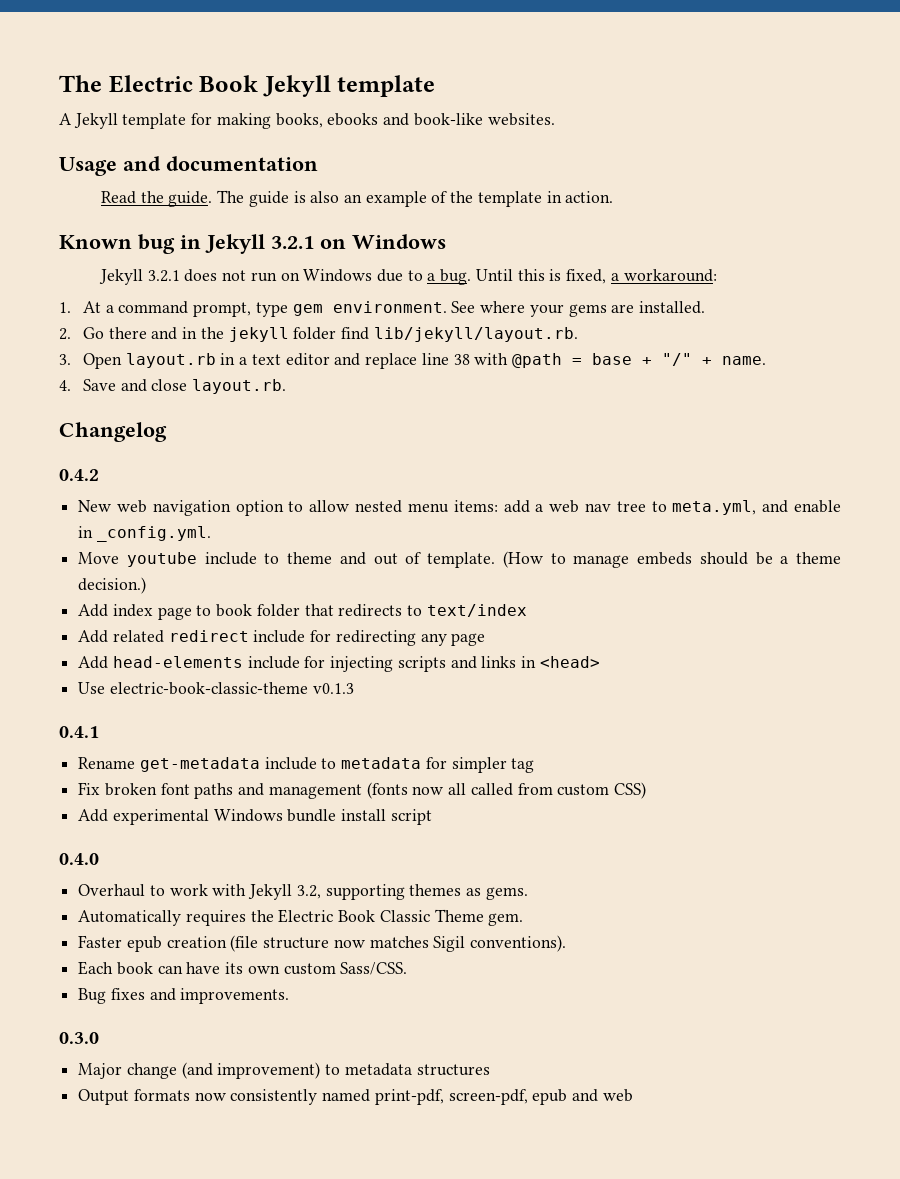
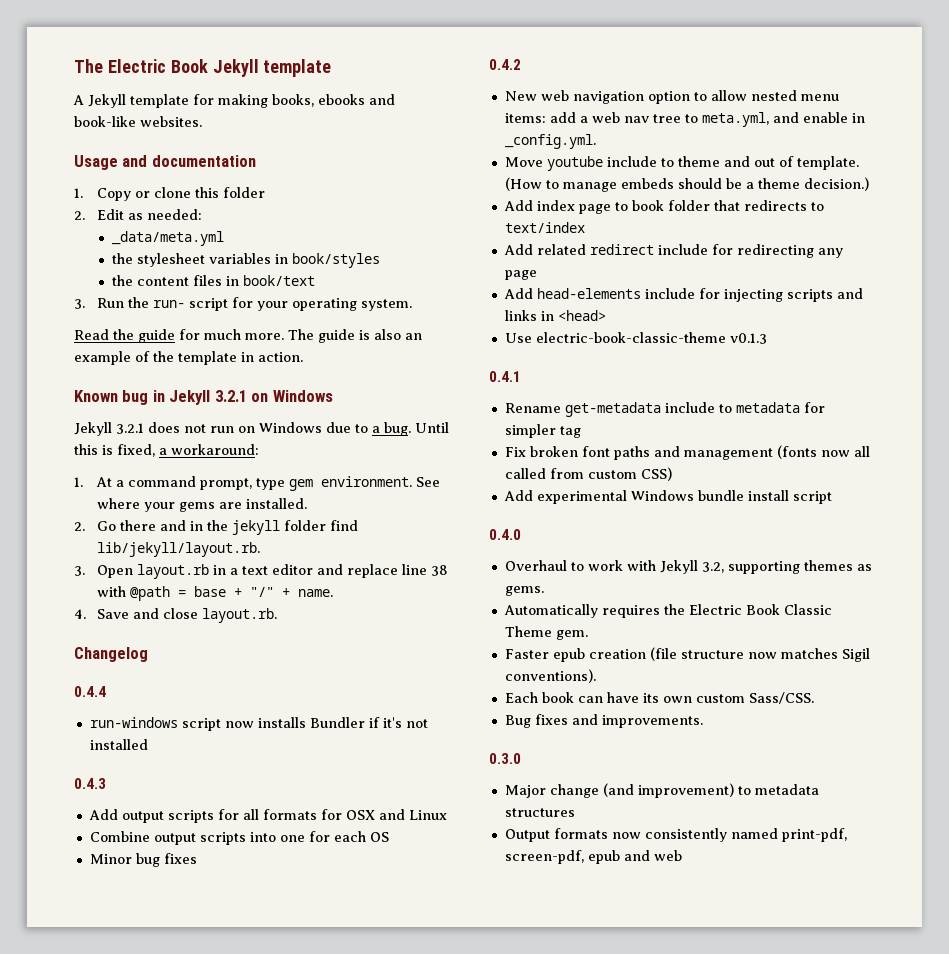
[100,191,213,207] Read the guide. -> [74,187,265,201] [74,209,202,220] [112,231,225,246] [112,253,381,268] [112,275,316,286] [74,297,412,311] [74,329,284,343] 1. Copy or clone this folder // 2. Edit as needed: // _data/meta.yml // the stylesheet variables in book/styles // the content files in book/text // 3. Run the run- script for your operating system. // Read the guide for much more.
(167, 432) none -> [74,686,106,697] [89,717,428,731] [89,739,148,750] [74,778,106,789] [88,809,447,823] [89,831,389,845] [89,853,197,867] // 0.4.4 // run-windows script now installs Bundler if it's not installed // 0.4.3 // Add output scripts for all formats for OSX and Linux // Combine output scripts into one for each OS // Minor bug fixes

